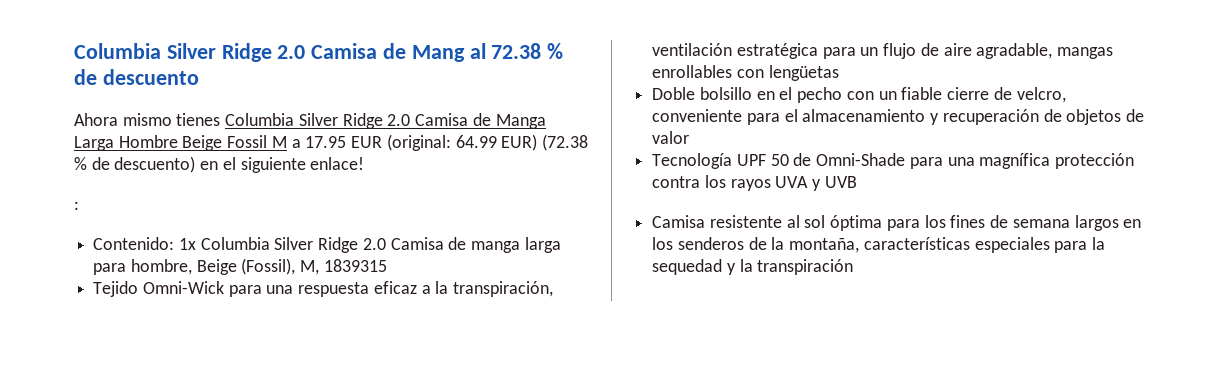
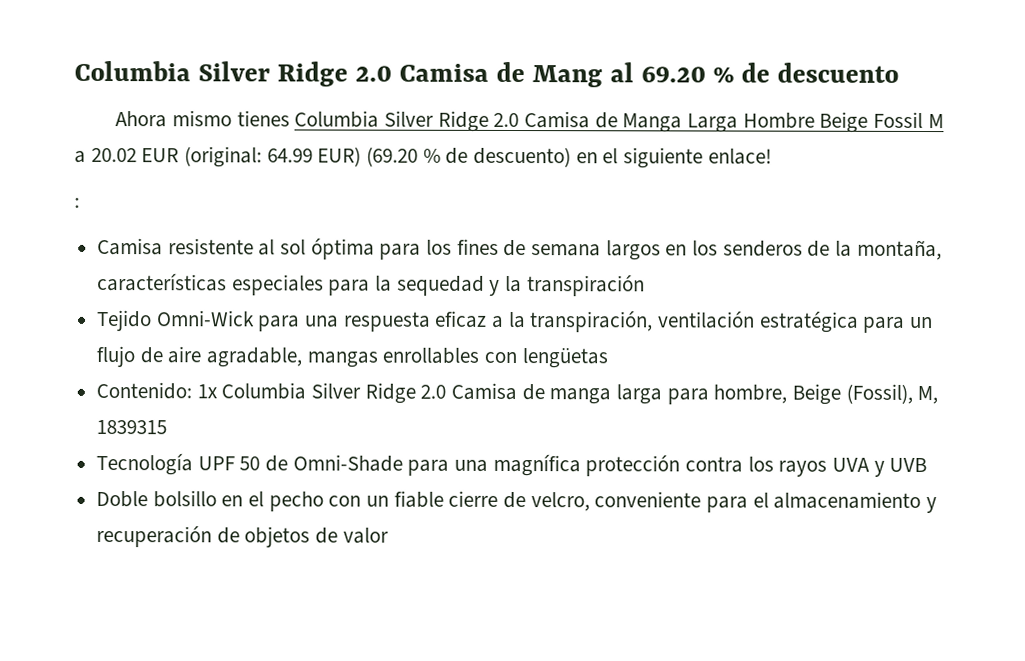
[491,43,542,59] 72.38 -> [640,66,706,83] 69.20
[305,136,347,148] 17.95 -> [90,147,137,163] 20.02
[541,134,588,151] (72.38 -> [366,146,419,167] (69.20
[93,237,561,253] [93,258,387,275] [93,281,554,297] [652,43,1114,59] [652,65,839,81] [652,87,1066,103] [652,109,1145,125] [652,131,690,144] [652,153,1135,169] [652,175,857,191] // Contenido: 1x Columbia Silver Ridge 2.0 Camisa de manga larga para hombre, Beige (Fossil), M, 1839315 // Tejido Omni-Wick para una respuesta eficaz a la transpiración, ventilación estratégica para un flujo de aire agradable, mangas enrollables con lengüetas // Doble bolsillo en el pecho con un fiable cierre de velcro, conveniente para el almacenamiento y recuperación de objetos de valor // Tecnología UPF 50 de Omni-Shade para una magnífica protección contra los rayos UVA y UVB -> (80, 202) none
(854, 267) none -> [96,309,934,333] [96,345,608,369] [96,381,939,405] [96,419,168,435] [96,452,928,477] [96,490,938,514] [96,525,389,548] // Tejido Omni-Wick para una respuesta eficaz a la transpiración, ventilación estratégica para un flujo de aire agradable, mangas enrollables con lengüetas // Contenido: 1x Columbia Silver Ridge 2.0 Camisa de manga larga para hombre, Beige (Fossil), M, 1839315 // Tecnología UPF 50 de Omni-Shade para una magnífica protección contra los rayos UVA y UVB // Doble bolsillo en el pecho con un fiable cierre de velcro, conveniente para el almacenamiento y recuperación de objetos de valor

